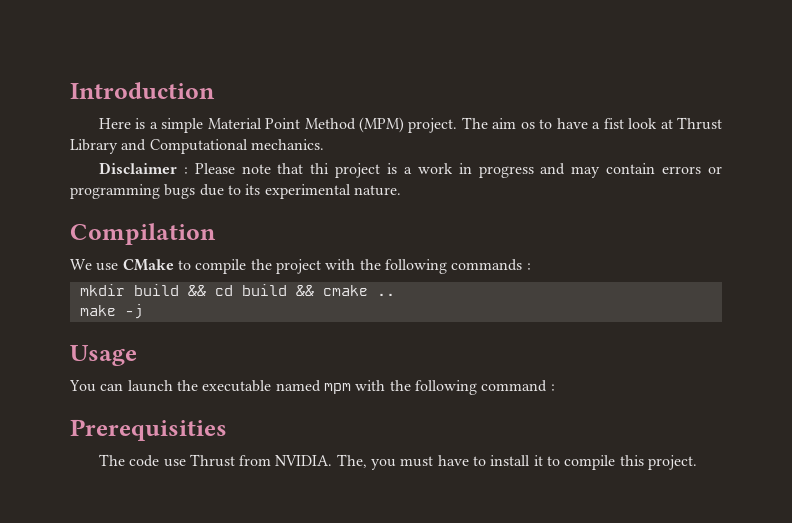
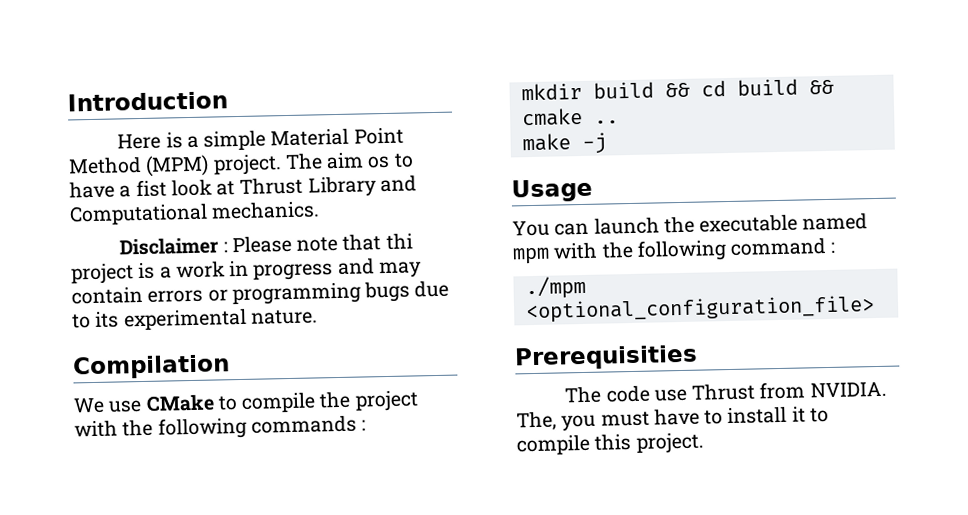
(555, 387) none -> [524,275,586,300] [524,295,875,324] // ./mpm <optional_configuration_file>

